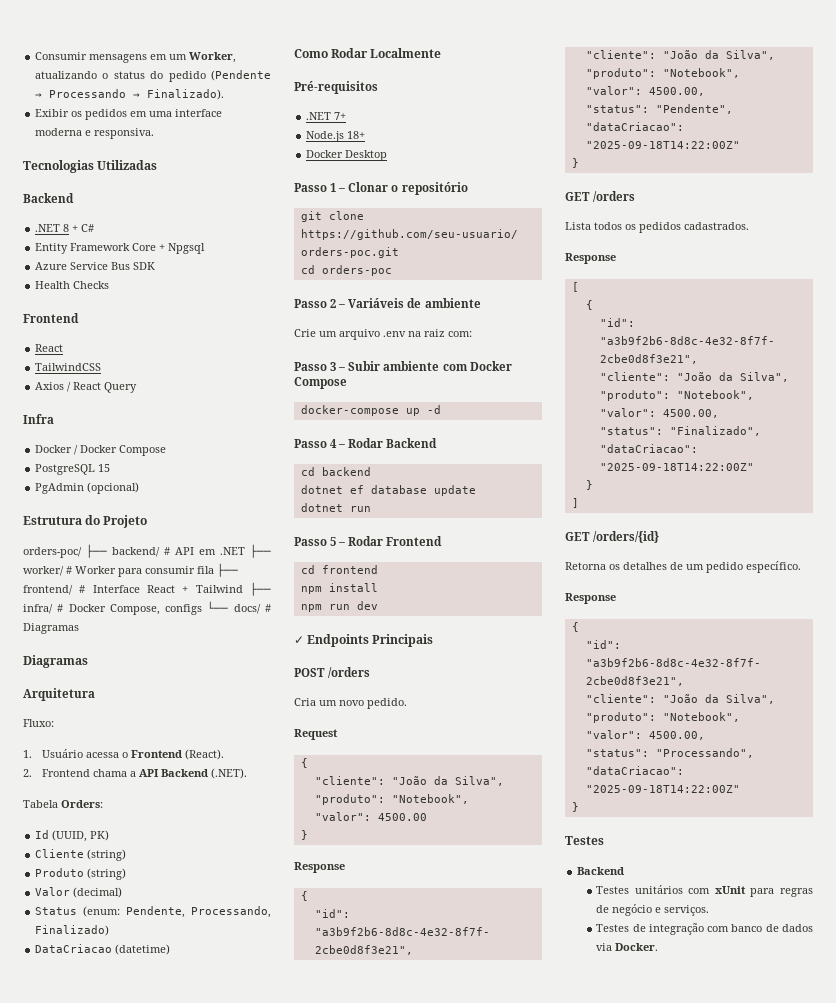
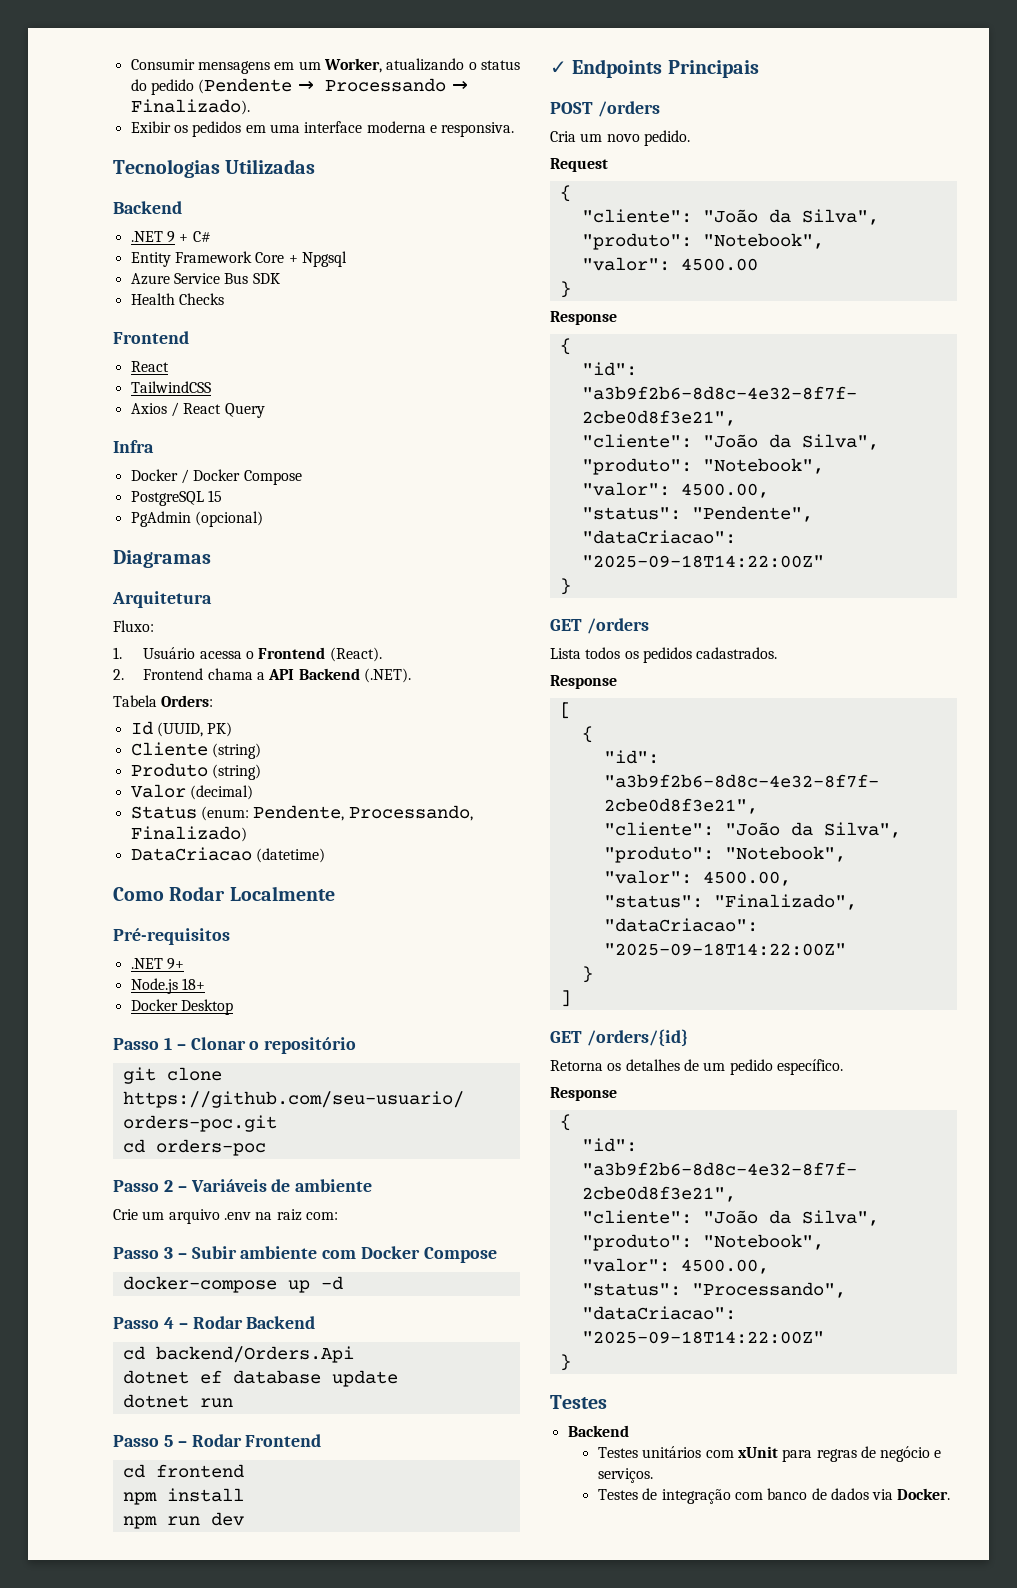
[63,224,70,232] 8 -> [166,231,175,243] 9
[23,515,148,528] [23,544,271,558] [23,563,238,577] [23,582,271,596] [23,601,271,615] [23,623,79,634] // Estrutura do Projeto // orders-poc/ ├── backend/ # API em .NET ├── worker/ # Worker para consumir fila ├── frontend/ # Interface React + Tailwind ├── infra/ # Docker Compose, configs └── docs/ # Diagramas -> (263, 519) none
[334,112,347,120] 7+ -> [166,958,184,970] 9+
[321,467,371,476] backend -> [155,1346,354,1363] backend/Orders.Api

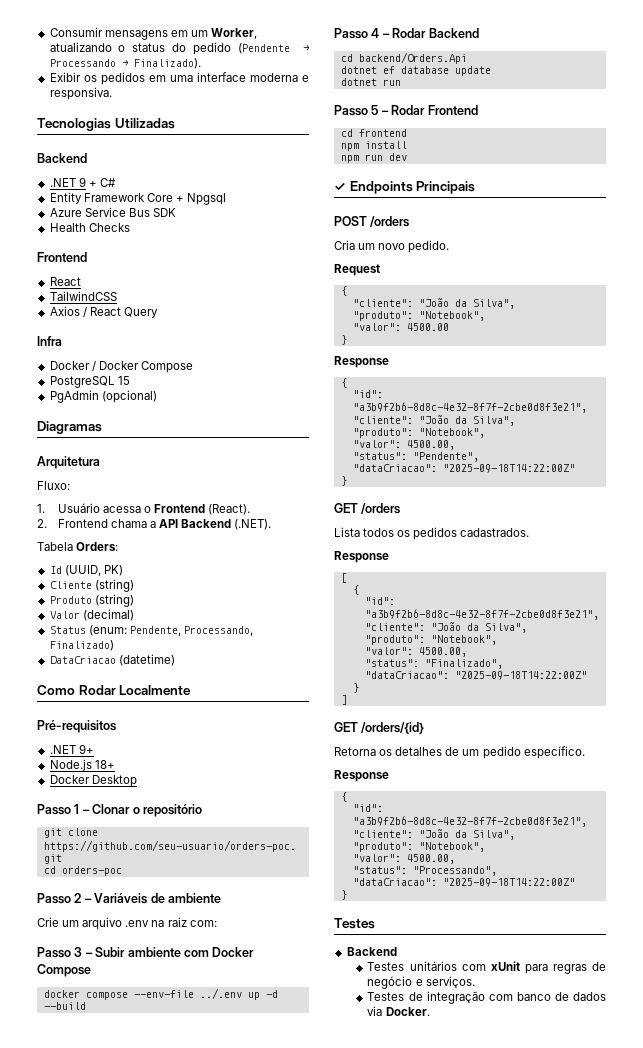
[122,1276,277,1293] docker-compose -> [43,988,242,1000] docker compose --env-file ../.env
(343, 1283) none -> [43,1002,86,1010] --build

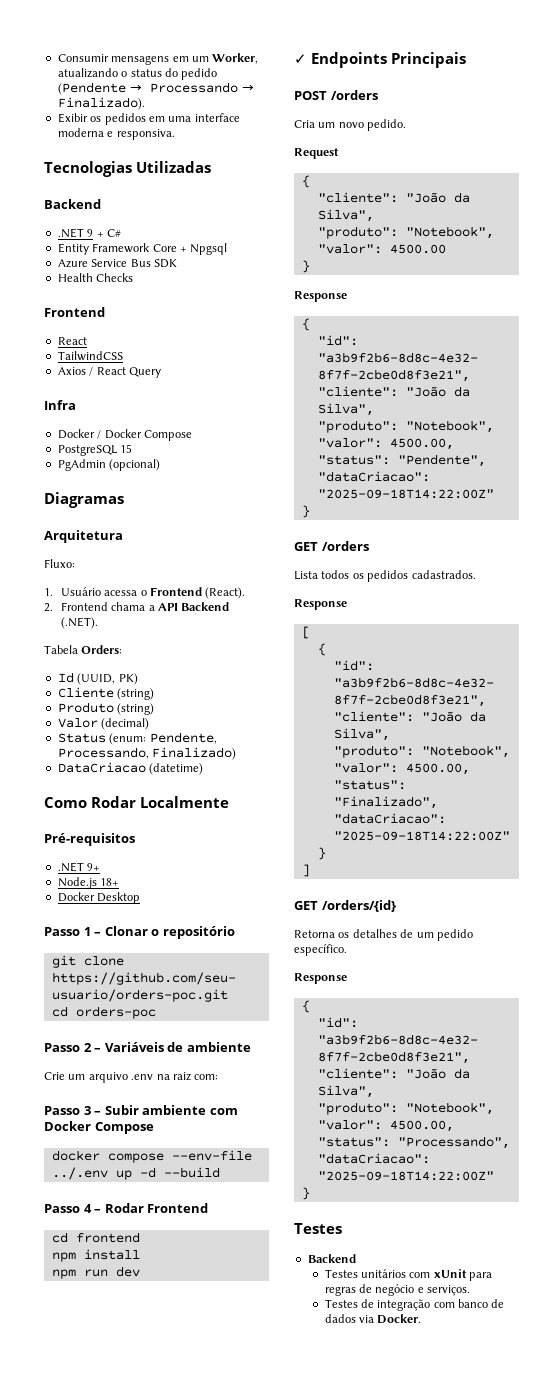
[428,28,479,38] [340,52,467,64] [340,66,491,76] [340,78,401,86] [334,105,426,116] Backend // cd backend/Orders.Api // dotnet ef database update // dotnet run // Passo 5 – Rodar -> (144, 1208) none

